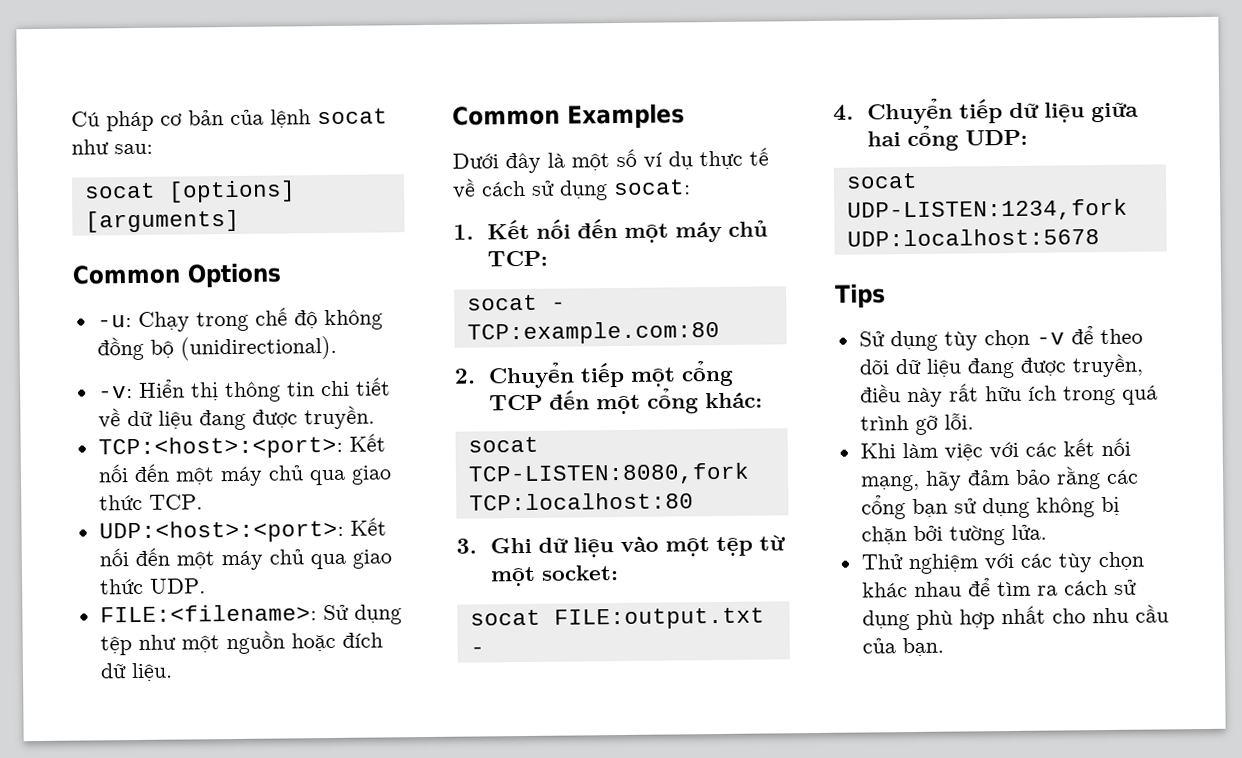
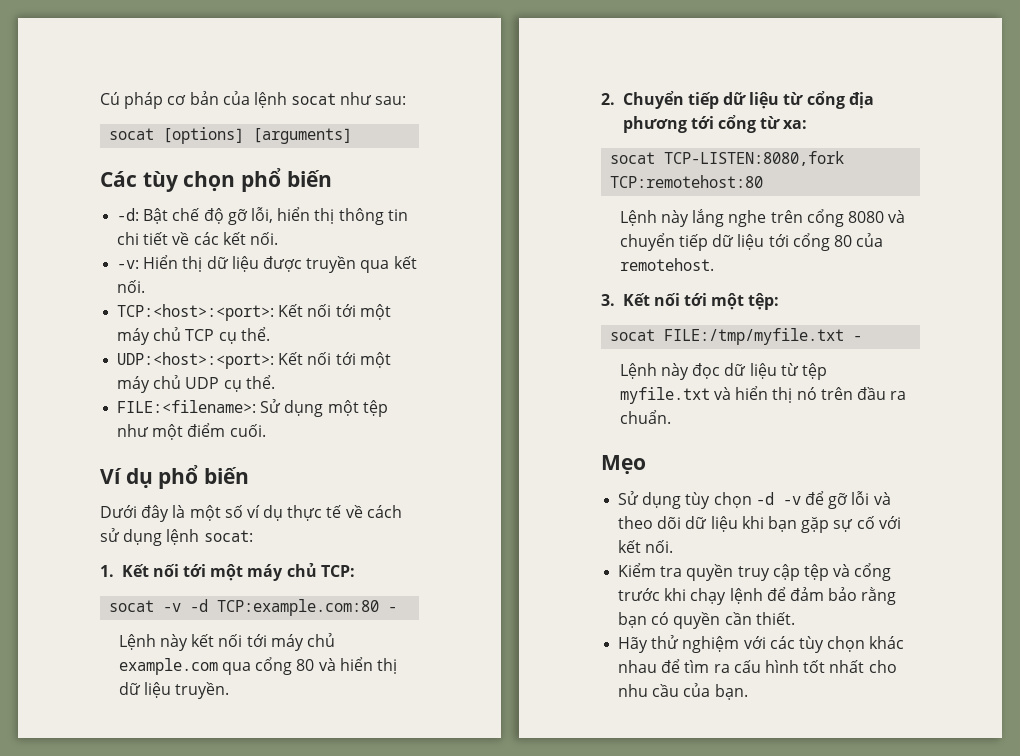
[72,262,282,288] [96,307,383,332] [96,335,337,361] [97,379,185,399] Common Options // -u: Chạy trong chế độ không đồng bộ (unidirectional). // -v: Hiển -> [100,168,332,192] [117,207,311,225] Các tùy chọn phổ biến // -d: Bật chế độ gỡ lỗi, hiển
[126,405,375,431] dữ liệu đang được truyền. -> [193,232,278,245] [117,255,417,273] [117,280,146,293] các kết nối. // -v: Hiển thị dữ liệu được truyền qua kết nối.
[133,463,392,487] [98,494,203,511] đến một máy chủ qua giao thức TCP. -> [335,304,391,320] [117,327,270,345] tới một máy chủ TCP cụ thể.
[134,547,392,571] [99,578,206,595] đến một máy chủ qua giao thức UDP. -> [335,352,391,368] [117,375,275,393] tới một máy chủ UDP cụ thể.
(402, 614) none -> [327,400,359,416] một
[225,630,383,655] [99,662,173,682] [452,103,685,129] nguồn hoặc đích dữ liệu. // Common Examples -> [187,423,266,437] [100,465,250,489] điểm cuối. // Ví dụ phổ biến
(608, 190) none -> [166,529,200,545] lệnh
[577,219,619,239] đến -> [183,564,207,577] tới
[550,301,566,310] [466,320,720,345] [454,360,735,389] [489,388,764,415] [467,436,539,453] [467,462,750,486] [468,492,694,511] [456,535,787,558] [490,565,620,587] [469,607,765,630] [469,646,485,655] [833,98,1140,125] [867,125,1029,152] [845,172,918,189] [846,198,1128,222] [846,228,1100,247] [835,283,886,308] - TCP:example.com:80 // 2. Chuyển tiếp một cổng TCP đến một cổng khác: // socat TCP-LISTEN:8080,fork TCP:localhost:80 // 3. Ghi dữ liệu vào một tệp từ một socket: // socat FILE:output.txt - // 4. Chuyển tiếp dữ liệu giữa hai cổng UDP: // socat UDP-LISTEN:1234,fork UDP:localhost:5678 // Tips -> [163,599,398,616] [118,633,335,651] [118,657,397,675] [118,682,230,699] [601,91,874,109] [622,115,808,133] [610,151,845,166] [610,175,764,188] [619,209,906,227] [619,233,884,251] [619,258,714,271] [601,293,780,310] [610,328,863,345] [619,363,827,380] [619,386,907,404] [619,410,671,424] [601,455,646,475] -v -d TCP:example.com:80 - // Lệnh này kết nối tới máy chủ example.com qua cổng 80 và hiển thị dữ liệu truyền. // 2. Chuyển tiếp dữ liệu từ cổng địa phương tới cổng từ xa: // socat TCP-LISTEN:8080,fork TCP:remotehost:80 // Lệnh này lắng nghe trên cổng 8080 và chuyển tiếp dữ liệu tới cổng 80 của remotehost. // 3. Kết nối tới một tệp: // socat FILE:/tmp/myfile.txt - // Lệnh này đọc dữ liệu từ tệp myfile.txt và hiển thị nó trên đầu ra chuẩn. // Mẹo
(1030, 339) none -> [755,492,774,505] -d
(1094, 335) none -> [828,491,891,509] gỡ lỗi và
[966,353,1144,379] [859,383,1158,408] [859,413,974,435] [859,437,1131,461] [860,466,1139,492] [860,495,1120,520] [860,524,1047,546] [860,554,903,570] đang được truyền, điều này rất hữu ích trong quá trình gỡ lỗi. // Khi làm việc với các kết nối mạng, hãy đảm bảo rằng các cổng bạn sử dụng không bị chặn bởi tường lửa. // Thử -> [741,516,901,533] [618,540,674,553] [618,563,892,581] [618,587,897,605] [618,612,795,629] [618,635,680,653] khi bạn gặp sự cố với kết nối. // Kiểm tra quyền truy cập tệp và cổng trước khi chạy lệnh để đảm bảo rằng bạn có quyền cần thiết. // Hãy thử
[1063,579,1137,596] [861,609,995,631] cách sử dụng phù hợp -> [733,660,826,673] cấu hình tốt

